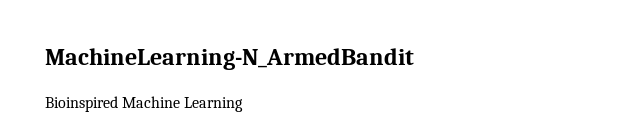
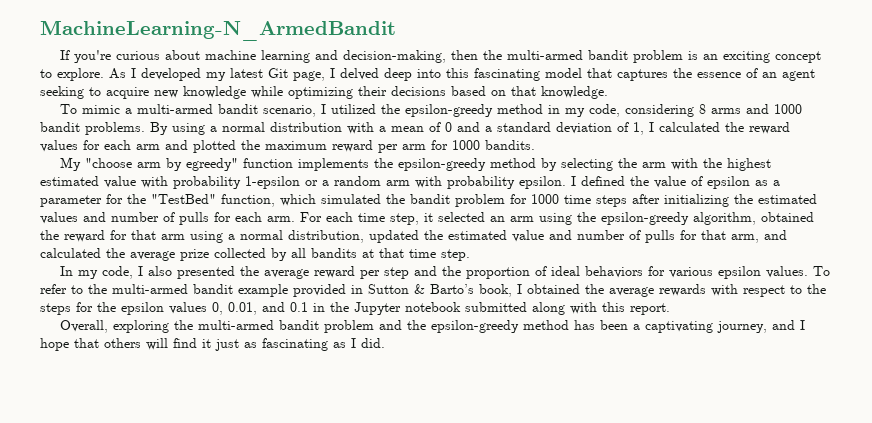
[45,96,244,112] Bioinspired Machine Learning -> [60,50,822,63] [40,68,815,81] [40,86,608,99] [60,104,803,117] [40,122,790,135] [40,140,535,153] [60,157,772,171] [40,176,780,189] [40,194,817,207] [40,212,814,225] [40,230,787,243] [40,248,470,261] [60,266,831,279] [40,284,826,297] [40,302,670,315] [60,320,806,333] [40,338,385,351] If you're curious about machine learning and decision-making, then the multi-armed bandit problem is an exciting concept to explore. As I developed my latest Git page, I delved deep into this fascinating model that captures the essence of an agent seeking to acquire new knowledge while optimizing their decisions based on that knowledge. // To mimic a multi-armed bandit scenario, I utilized the epsilon-greedy method in my code, considering 8 arms and 1000 bandit problems. By using a normal distribution with a mean of 0 and a standard deviation of 1, I calculated the reward values for each arm and plotted the maximum reward per arm for 1000 bandits. // My "choose arm by egreedy" function implements the epsilon-greedy method by selecting the arm with the highest estimated value with probability 1-epsilon or a random arm with probability epsilon. I defined the value of epsilon as a parameter for the "TestBed" function, which simulated the bandit problem for 1000 time steps after initializing the estimated values and number of pulls for each arm. For each time step, it selected an arm using the epsilon-greedy algorithm, obtained the reward for that arm using a normal distribution, updated the estimated value and number of pulls for that arm, and calculated the average prize collected by all bandits at that time step. // In my code, I also presented the average reward per step and the proportion of ideal behaviors for various epsilon values. To refer to the multi-armed bandit example provided in Sutton & Barto’s book, I obtained the average rewards with respect to the steps for the epsilon values 0, 0.01, and 0.1 in the Jupyter notebook submitted along with this report. // Overall, exploring the multi-armed bandit problem and the epsilon-greedy method has been a captivating journey, and I hope that others will find it just as fascinating as I did.

